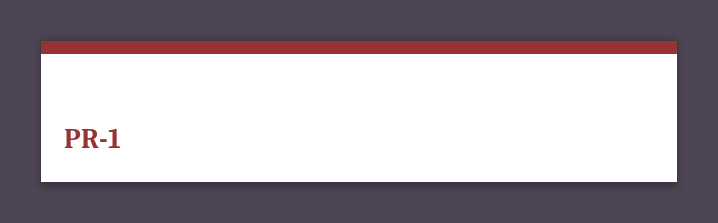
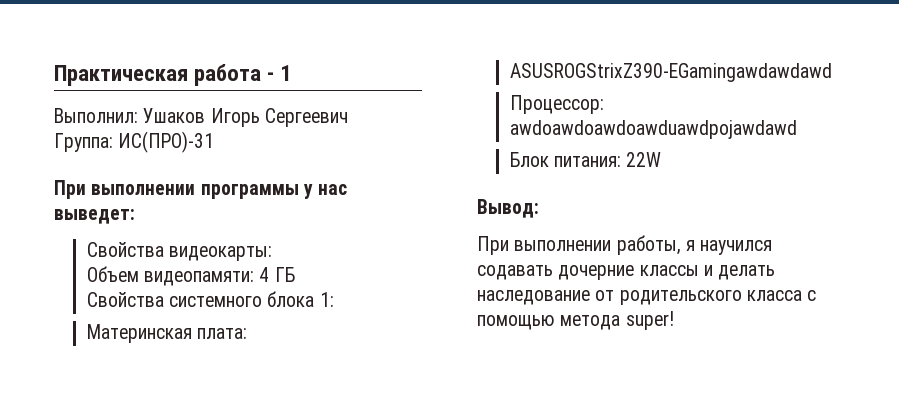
[64,128,121,148] PR-1 -> [54,64,292,86] [54,108,348,127] [54,131,215,153] [54,180,348,199] [54,209,135,224] [86,242,273,261] [86,266,295,286] [86,291,334,307] [86,324,248,343] [509,63,832,82] [509,95,604,114] [509,120,797,139] [509,152,662,167] [477,199,539,218] [477,235,773,255] [477,265,776,280] [477,290,817,305] [477,311,674,330] Практическая работа - 1 // Выполнил: Ушаков Игорь Сергеевич // Группа: ИС(ПРО)-31 // При выполнении программы у нас выведет: // Свойства видеокарты: // Объем видеопамяти: 4 ГБ // Свойства системного блока 1: // Материнская плата: ASUSROGStrixZ390-EGamingawdawdawd // Процессор: awdoawdoawdoawduawdpojawdawd // Блок питания: 22W // Вывод: // При выполнении работы, я научился содавать дочерние классы и делать наследование от родительского класса с помощью метода super!

